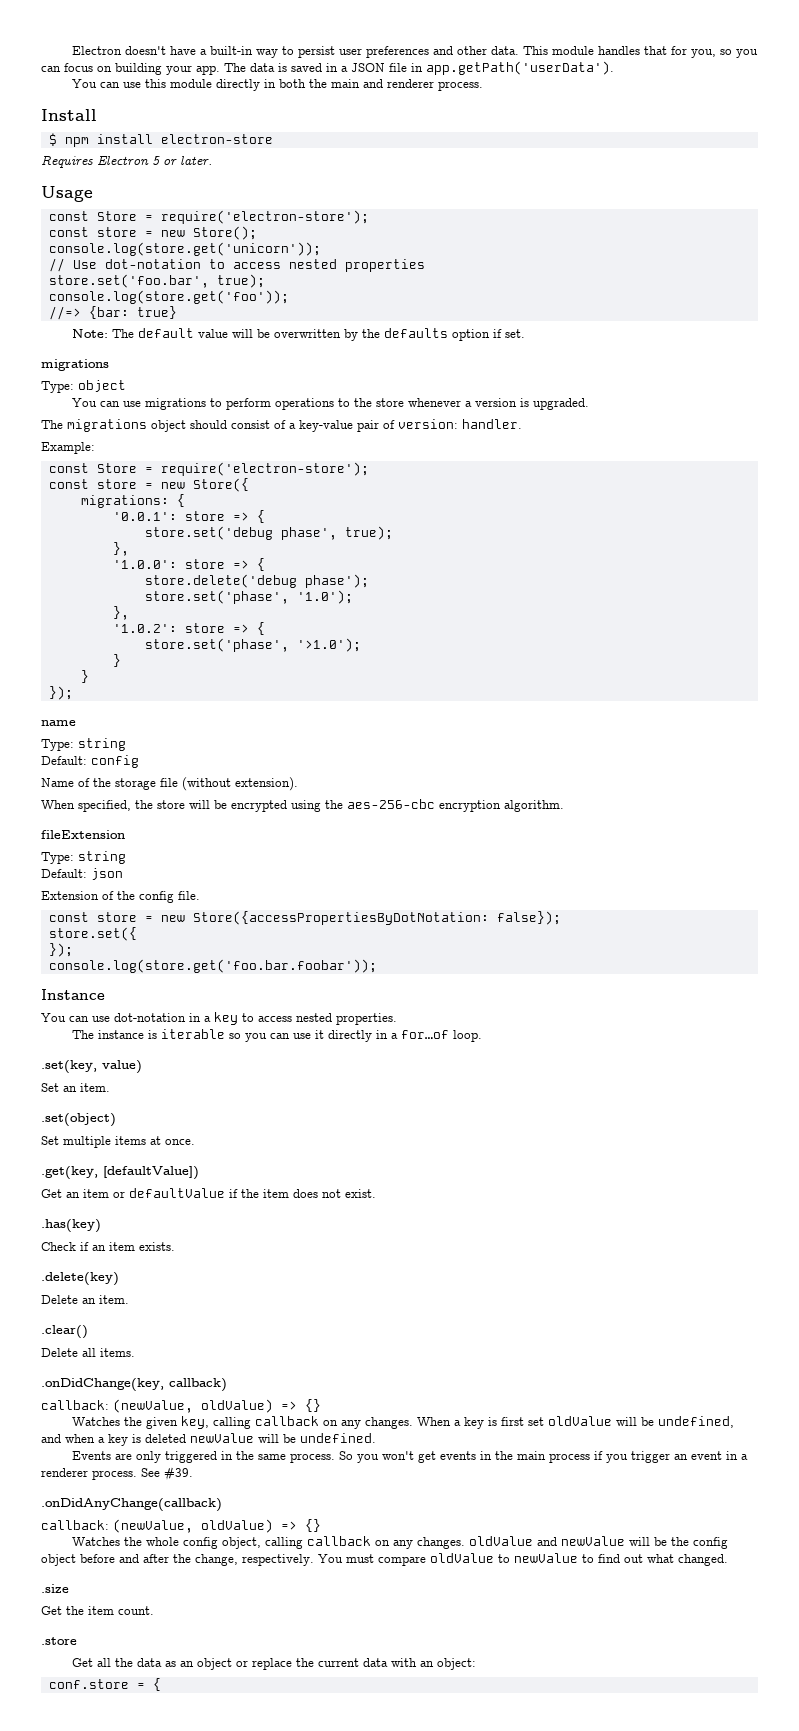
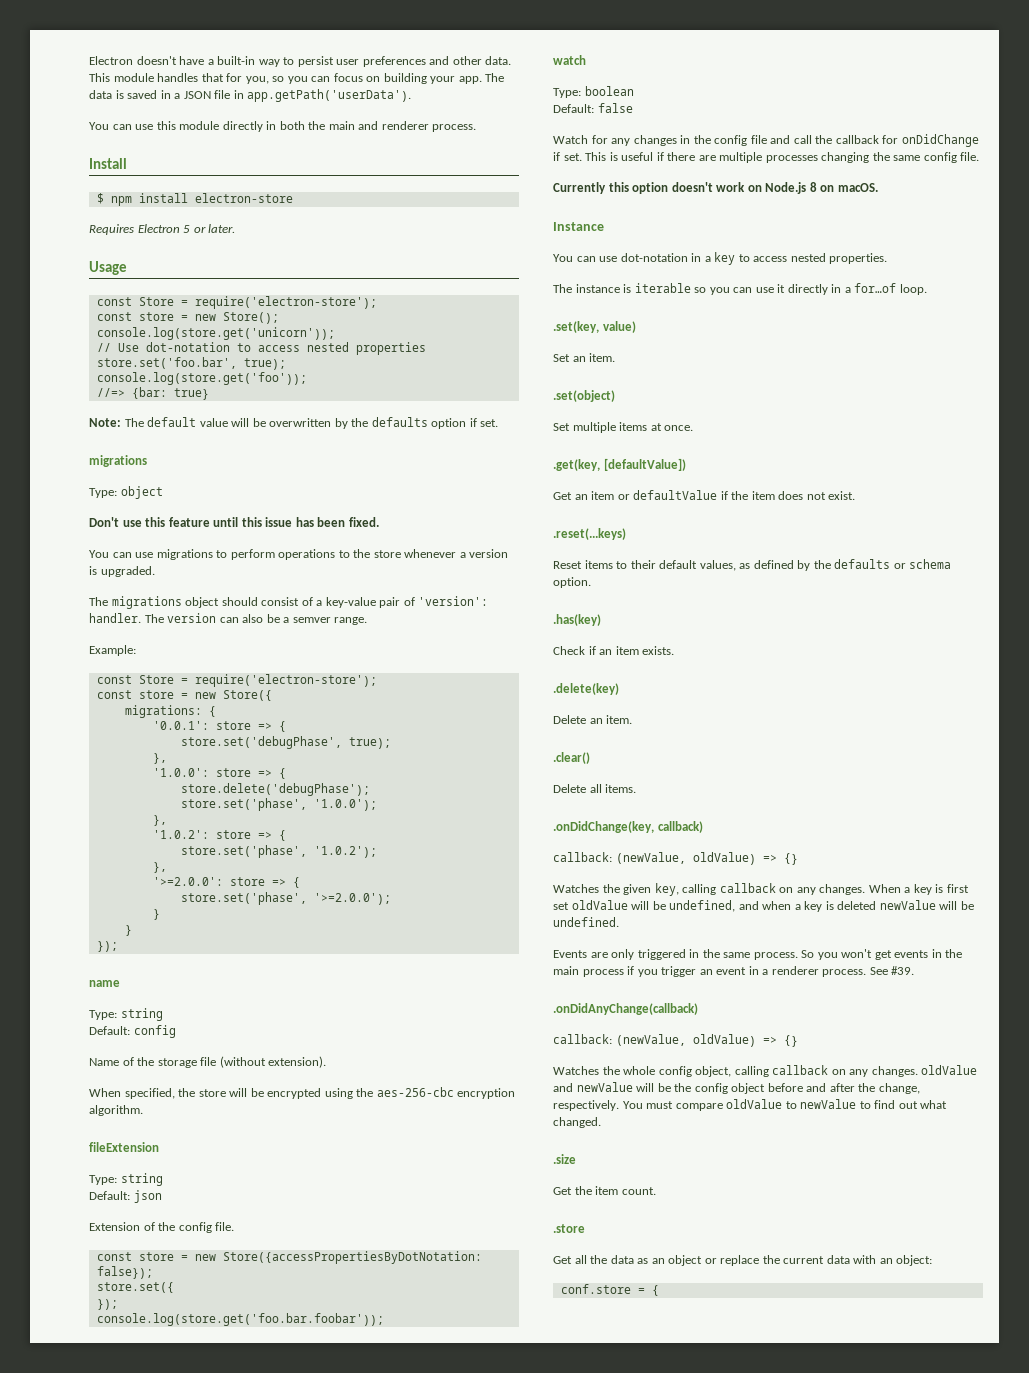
(126, 386) none -> [89,517,379,527] // Don't use this feature until this issue has been fixed.
[398,419,458,429] version: -> [418,596,489,606] 'version':
(522, 424) none -> [144,613,368,625] The version can also be a semver range.
[144,526,337,540] store.set('debug phase', -> [180,736,342,749] store.set('debugPhase',
[144,574,369,588] [144,590,353,604] store.delete('debug phase'); // store.set('phase', '1.0'); -> [180,783,370,796] [180,798,377,811] store.delete('debugPhase'); // store.set('phase', '1.0.0');
[296,638,361,652] '>1.0'); -> [313,846,377,858] [152,862,167,873] [152,877,300,888] [180,892,391,905] '1.0.2'); // }, // '>=2.0.0': store => { // store.set('phase', '>=2.0.0');
(377, 966) none -> [553,55,586,65] [553,86,634,98] [553,103,633,113] [553,134,979,147] [553,152,980,163] [553,182,878,194] // watch // Type: boolean // Default: false // Watch for any changes in the config file and call the callback for onDidChange if set. This is useful if there are multiple processes changing the same config file. // Currently this option doesn't work on Node.js 8 on macOS.
(376, 1193) none -> [553,528,626,540] [553,559,952,571] [553,577,591,588] // .reset(...keys) // Reset items to their default values, as defined by the defaults or schema option.

